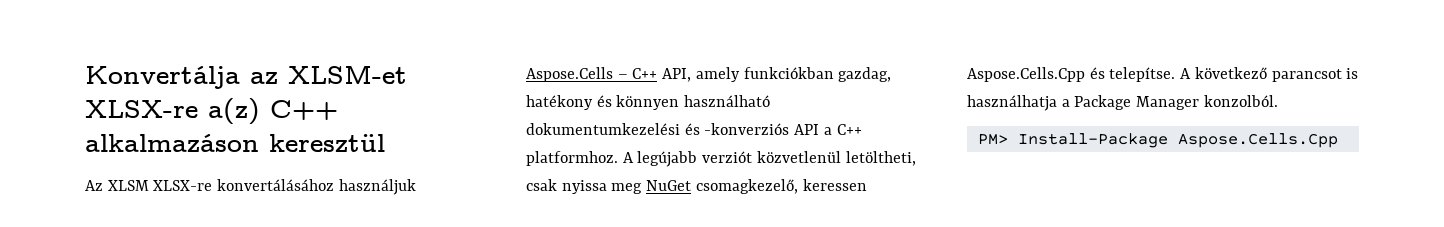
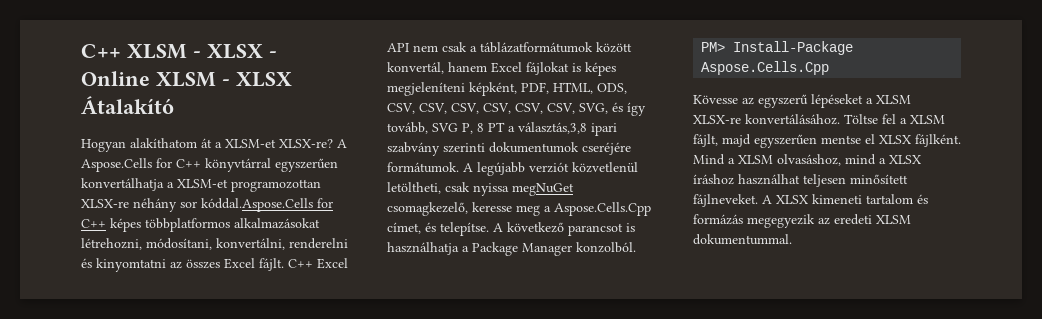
[85,65,407,89] [85,98,338,125] [85,134,385,152] [85,179,416,195] [526,67,892,82] [526,95,771,110] [526,123,862,135] [526,151,618,166] Konvertálja az XLSM-et XLSX-re a(z) C++ alkalmazáson keresztül // Az XLSM XLSX-re konvertálásához használjuk Aspose.Cells – C++ API, amely funkciókban gazdag, hatékony és könnyen használható dokumentumkezelési és -konverziós API a C++ platformhoz. -> [81,44,277,59] [81,71,292,87] [81,96,174,114] [81,138,347,152] [81,158,338,172] [81,178,321,192] [81,198,333,212] [81,218,320,232] [81,238,348,250] [81,258,348,272] [387,42,632,53] [387,62,616,76] [387,82,627,96] [387,102,646,116] [387,122,617,136] [387,142,631,156] [387,162,459,173] C++ XLSM - XLSX - Online XLSM - XLSX Átalakító // Hogyan alakíthatom át a XLSM-et XLSX-re? A Aspose.Cells for C++ könyvtárral egyszerűen konvertálhatja a XLSM-et programozottan XLSX-re néhány sor kóddal.Aspose.Cells for C++ képes többplatformos alkalmazásokat létrehozni, módosítani, konvertálni, renderelni és kinyomtatni az összes Excel fájlt. C++ Excel API nem csak a táblázatformátumok között konvertál, hanem Excel fájlokat is képes megjeleníteni képként, PDF, HTML, ODS, CSV, CSV, CSV, CSV, CSV, CSV, SVG, és így tovább, SVG P, 8 PT a választás,3,8 ipari szabvány szerinti dokumentumok cseréjére formátumok.
[611,179,867,194] [967,67,1085,82] meg NuGet csomagkezelő, keressen Aspose.Cells.Cpp -> [512,183,574,196] [387,202,651,216] [387,222,421,234] megNuGet csomagkezelő, keresse meg a Aspose.Cells.Cpp címet,
(1338, 140) none -> [693,94,911,108] [693,114,945,125] [693,134,961,148] [693,154,922,166] [693,174,908,187] [693,194,928,207] [693,214,911,228] [693,234,792,245] // Kövesse az egyszerű lépéseket a XLSM XLSX-re konvertálásához. Töltse fel a XLSM fájlt, majd egyszerűen mentse el XLSX fájlként. Mind a XLSM olvasáshoz, mind a XLSX íráshoz használhat teljesen minősített fájlneveket. A XLSX kimeneti tartalom és formázás megegyezik az eredeti XLSM dokumentummal.

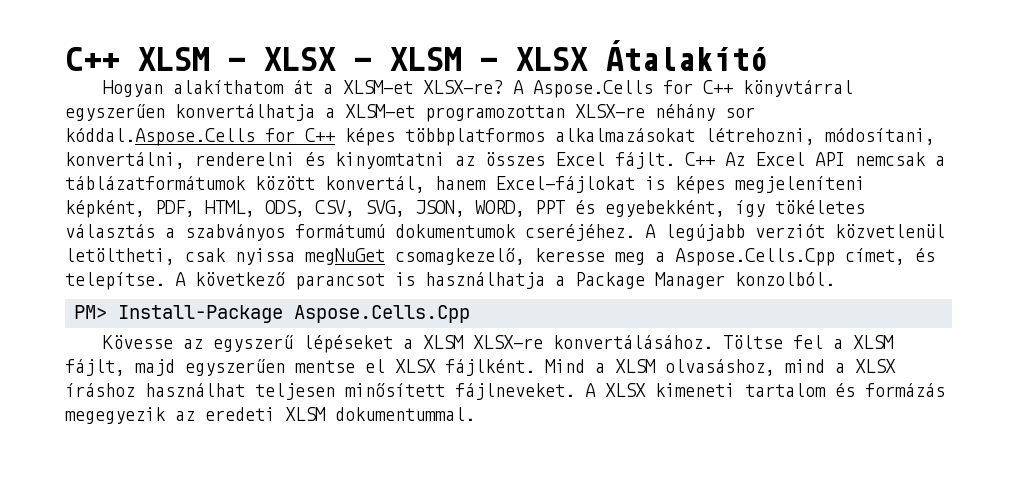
[81,71,150,86] Online -> (371, 64) none
(313, 263) none -> [725,152,745,166] Az
[413,42,467,52] nem csak -> [855,152,926,166] nemcsak
[491,62,569,75] Excel fájlokat -> [495,176,635,193] Excel-fájlokat
[419,102,646,116] [387,122,617,136] [387,142,631,156] [387,162,459,173] CSV, CSV, CSV, CSV, CSV, SVG, és így tovább, SVG P, 8 PT a választás,3,8 ipari szabvány szerinti dokumentumok cseréjére formátumok. -> [365,200,865,217] [65,224,635,241] SVG, JSON, WORD, PPT és egyebekként, így tökéletes választás a szabványos formátumú dokumentumok cseréjéhez.

